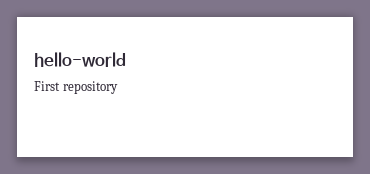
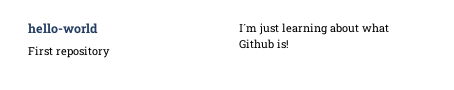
(118, 87) none -> [239,23,389,35] [239,39,289,49] // I´m just learning about what Github is!

